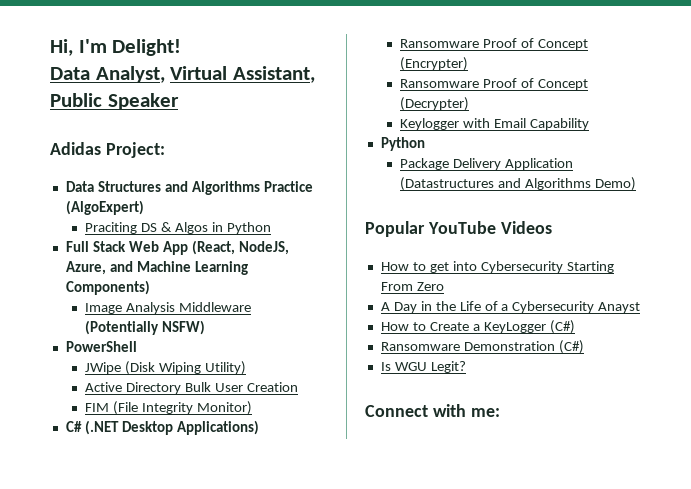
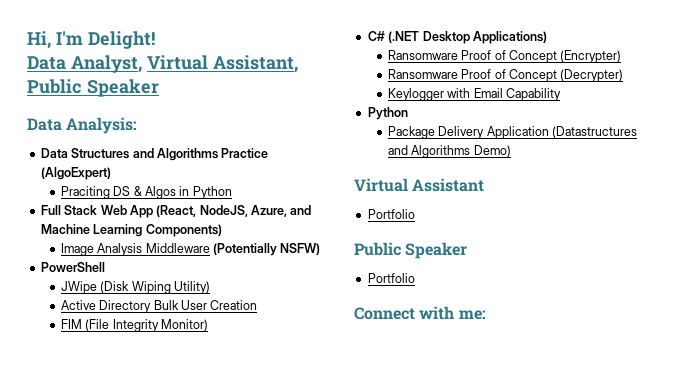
[50,142,165,158] Adidas Project: -> [27,117,138,134] Data Analysis:
[365,221,552,237] [380,261,614,273] [380,282,444,291] [380,301,641,313] [380,320,575,334] [380,340,584,354] [380,361,466,373] Popular YouTube Videos // How to get into Cybersecurity Starting From Zero // A Day in the Life of a Cybersecurity Anayst // How to Create a KeyLogger (C#) // Ransomware Demonstration (C#) // Is WGU Legit? -> [354,178,485,192] [367,209,415,219] [354,242,468,259] [367,273,415,283] Virtual Assistant // Portfolio // Public Speaker // Portfolio

